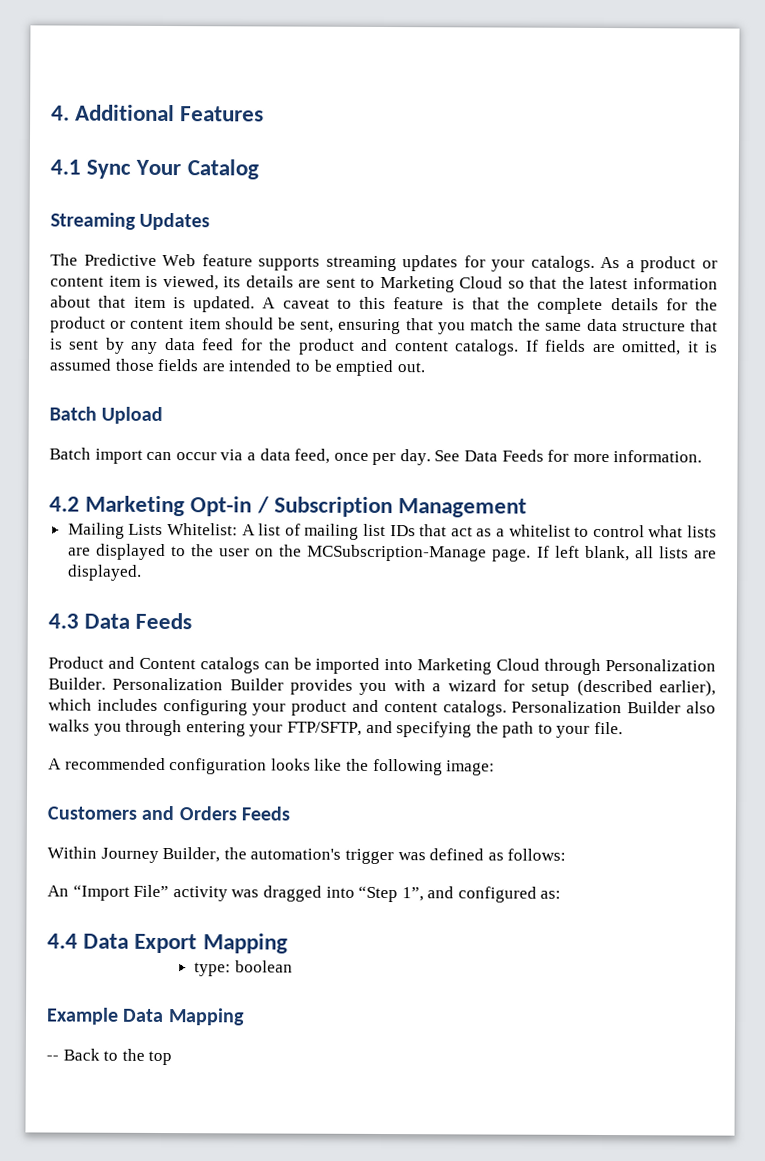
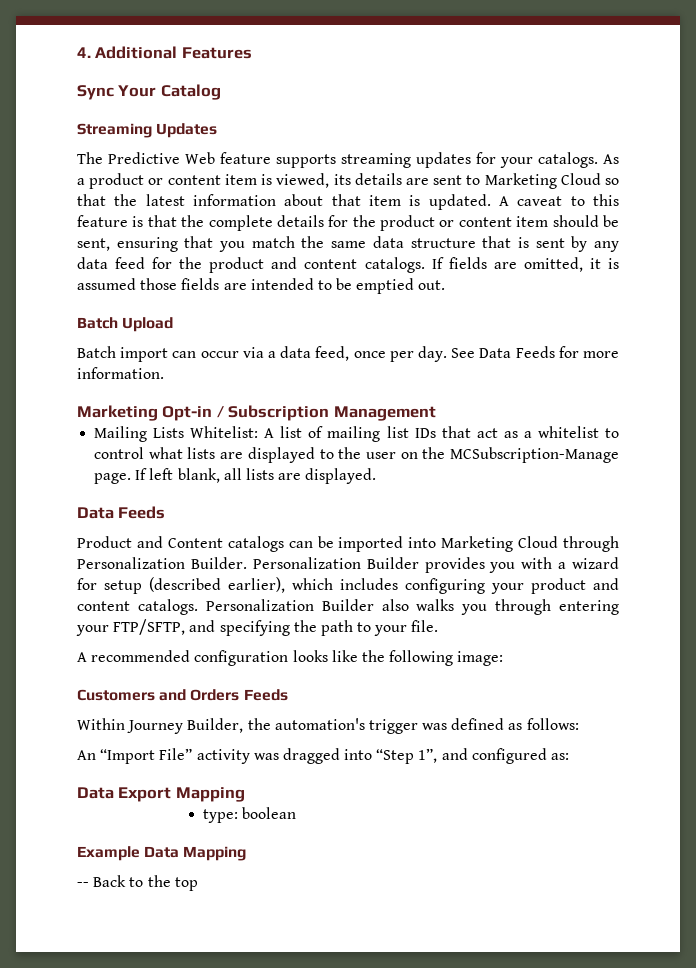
[50,159,81,175] 4.1 -> (252, 53) none
[49,496,80,512] 4.2 -> (164, 373) none
[48,613,79,629] 4.3 -> (377, 476) none
[47,933,78,949] 4.4 -> (570, 756) none

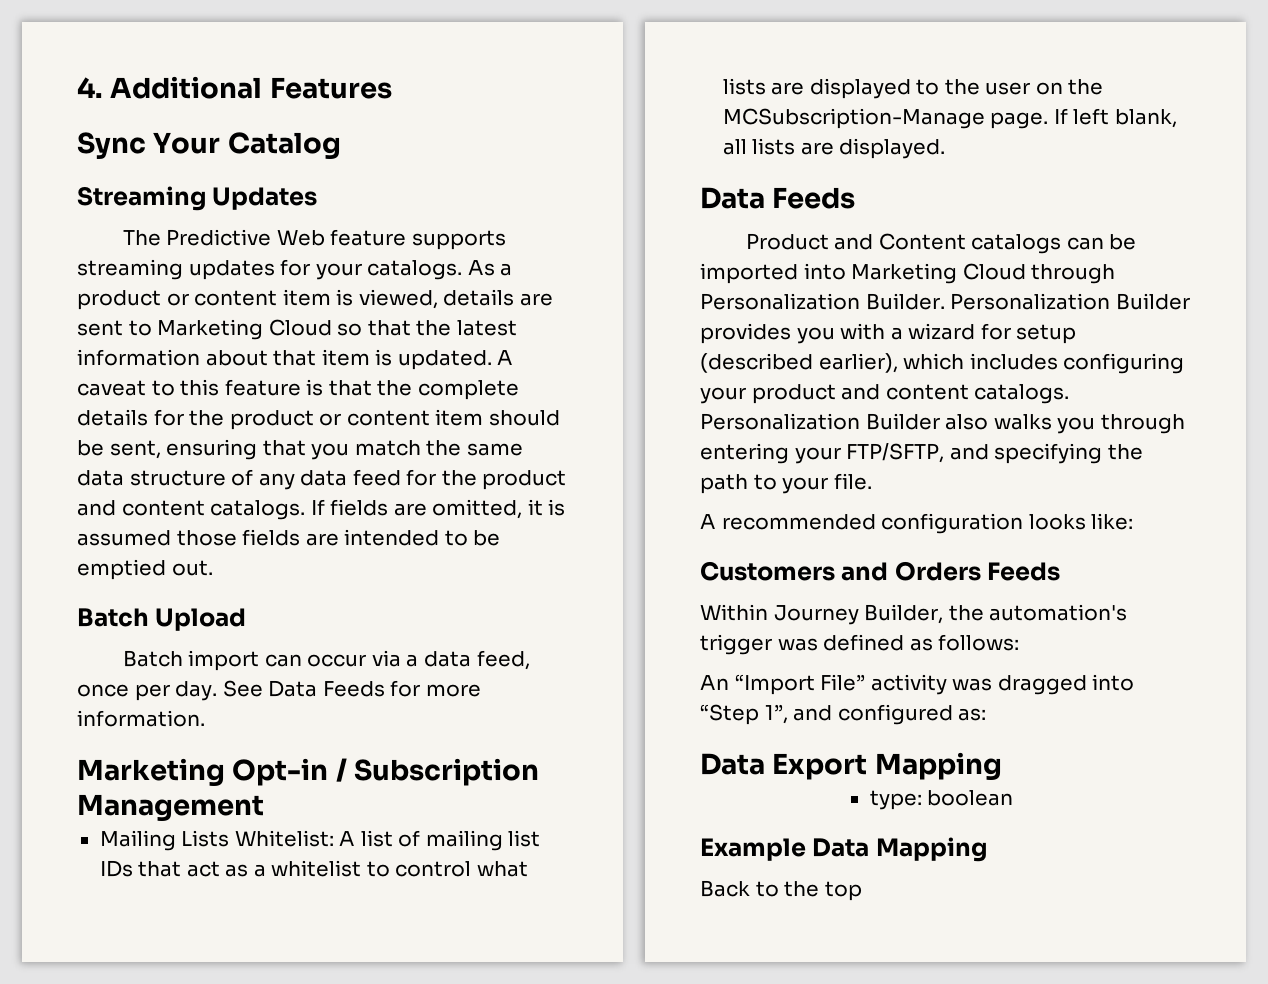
[333,174,351,185] its -> (438, 299) none
[482,236,588,252] that is sent by -> [231,469,254,486] of
[331,650,504,666] like the following image: -> [1091,513,1134,530] like:
[77,882,89,887] -- -> (987, 849) none

